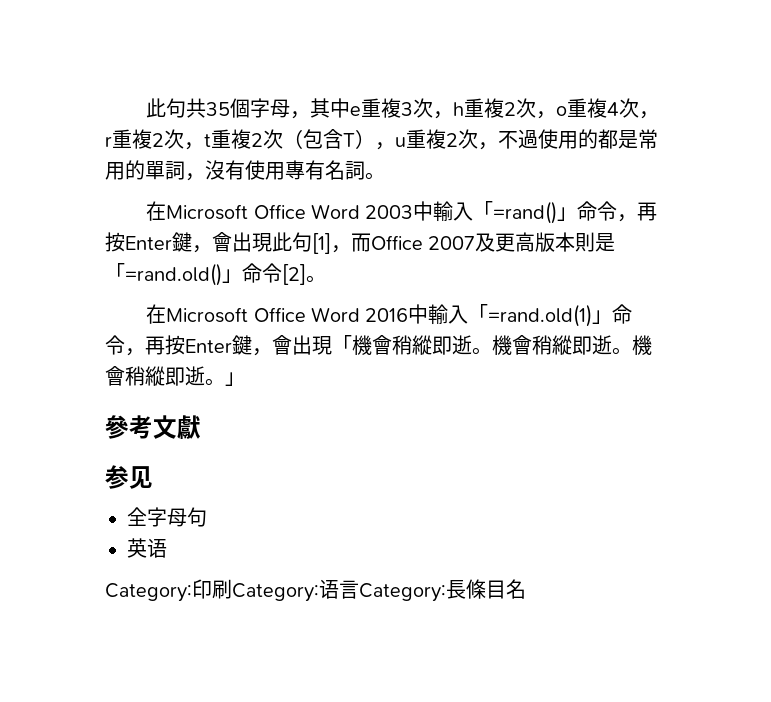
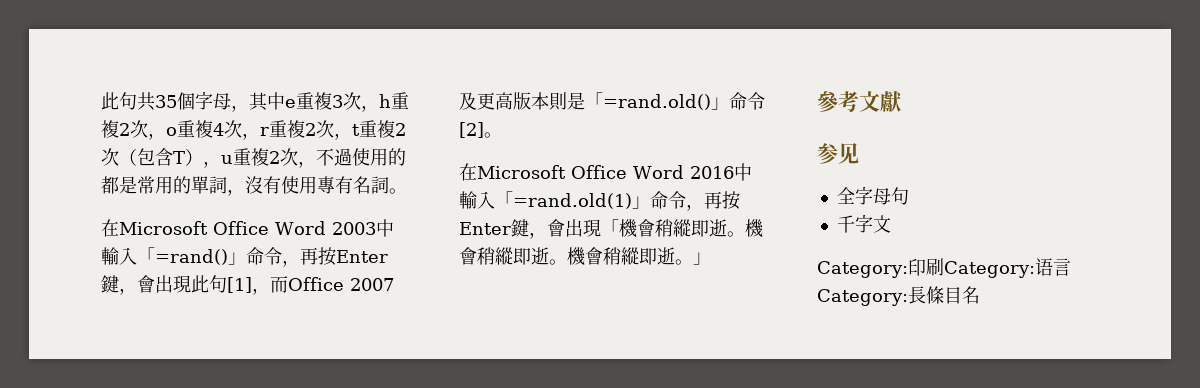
[127,538,167,558] 英语 -> [836,214,891,233] 千字文

